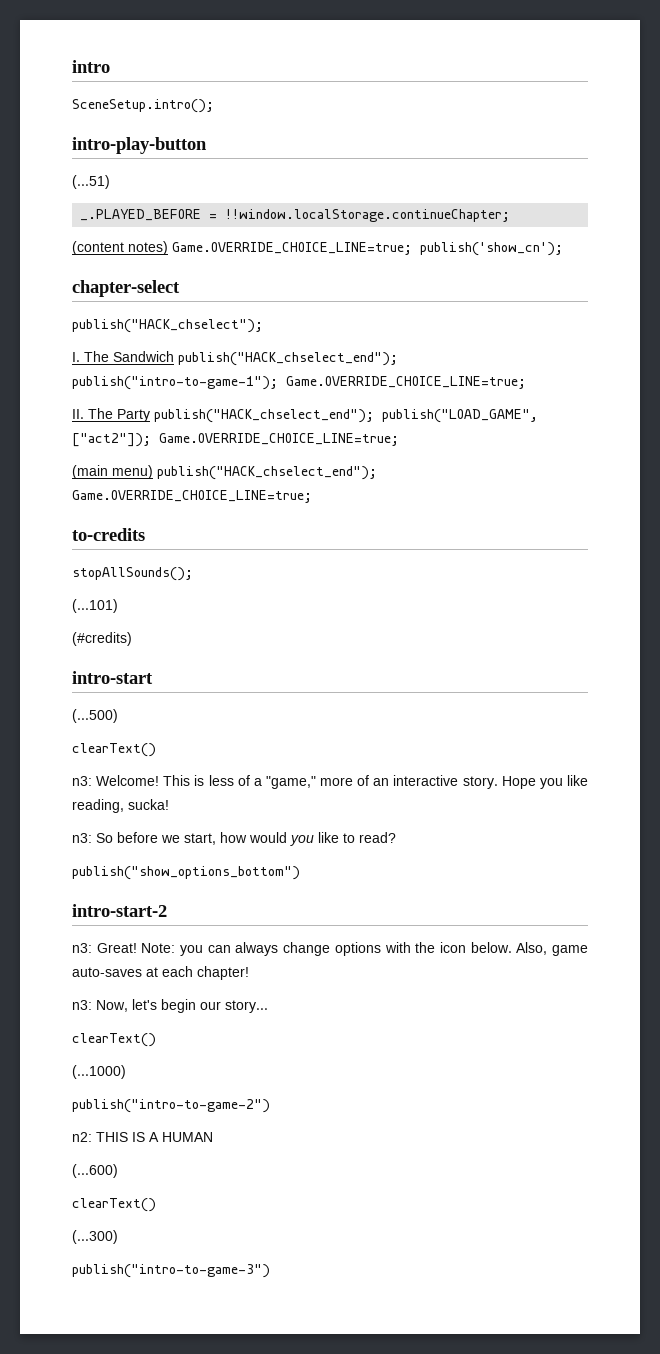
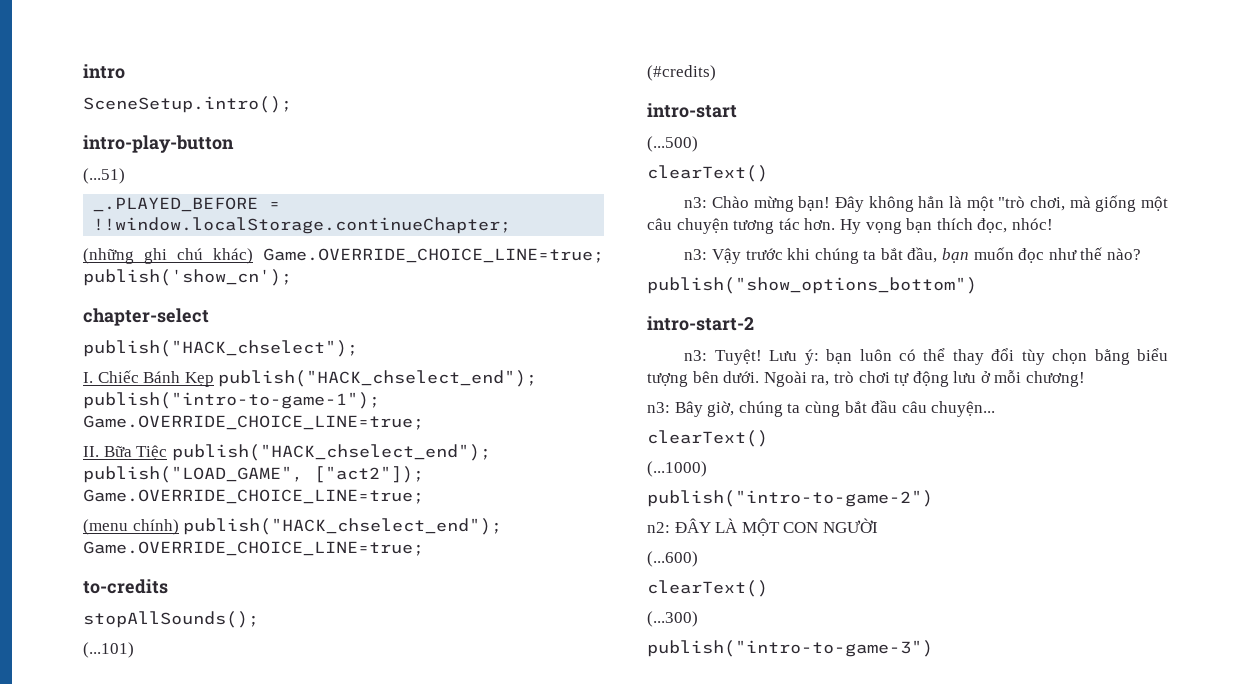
[72,241,168,255] (content notes) -> [83,248,254,264] (những ghi chú khác)
[84,351,174,362] The Sandwich -> [97,370,214,387] Chiếc Bánh Kẹp
[88,408,150,422] The Party -> [103,445,168,460] Bữa Tiệc
[72,465,153,479] (main menu) -> [83,519,179,535] (menu chính)
[96,775,588,789] [72,799,169,813] [72,832,396,846] [72,866,300,880] [72,904,167,917] [72,942,588,956] [72,966,249,980] [72,999,268,1013] Welcome! This is less of a "game," more of an interactive story. Hope you like reading, sucka! // n3: So before we start, how would you like to read? // publish("show_options_bottom") // intro-start-2 // n3: Great! Note: you can always change options with the icon below. Also, game auto-saves at each chapter! // n3: Now, let's begin our story... -> [711,195,1168,212] [647,218,1053,234] [684,247,1141,264] [647,277,977,294] [647,316,754,331] [684,348,1168,365] [647,370,1086,387] [647,400,996,417] Chào mừng bạn! Đây không hẳn là một "trò chơi, mà giống một câu chuyện tương tác hơn. Hy vọng bạn thích đọc, nhóc! // n3: Vậy trước khi chúng ta bắt đầu, bạn muốn đọc như thế nào? // publish("show_options_bottom") // intro-start-2 // n3: Tuyệt! Lưu ý: bạn luôn có thể thay đổi tùy chọn bằng biểu tượng bên dưới. Ngoài ra, trò chơi tự động lưu ở mỗi chương! // n3: Bây giờ, chúng ta cùng bắt đầu câu chuyện...
[96,1132,213,1142] THIS IS A HUMAN -> [674,518,878,536] ĐÂY LÀ MỘT CON NGƯỜI

